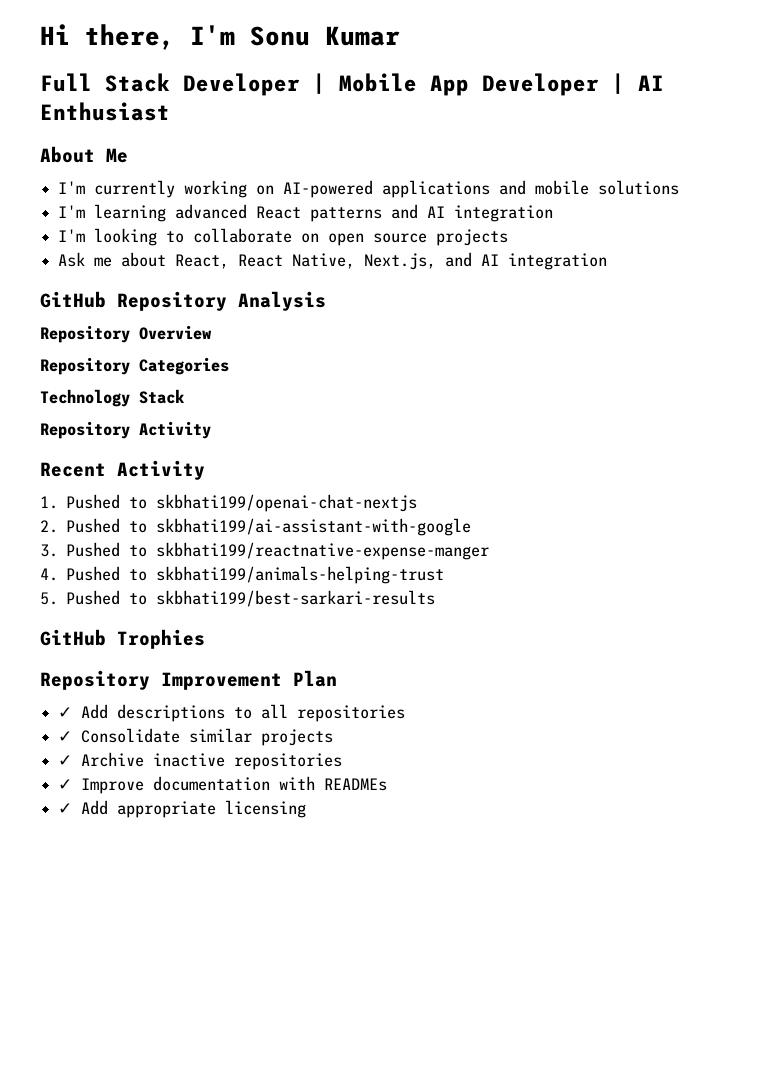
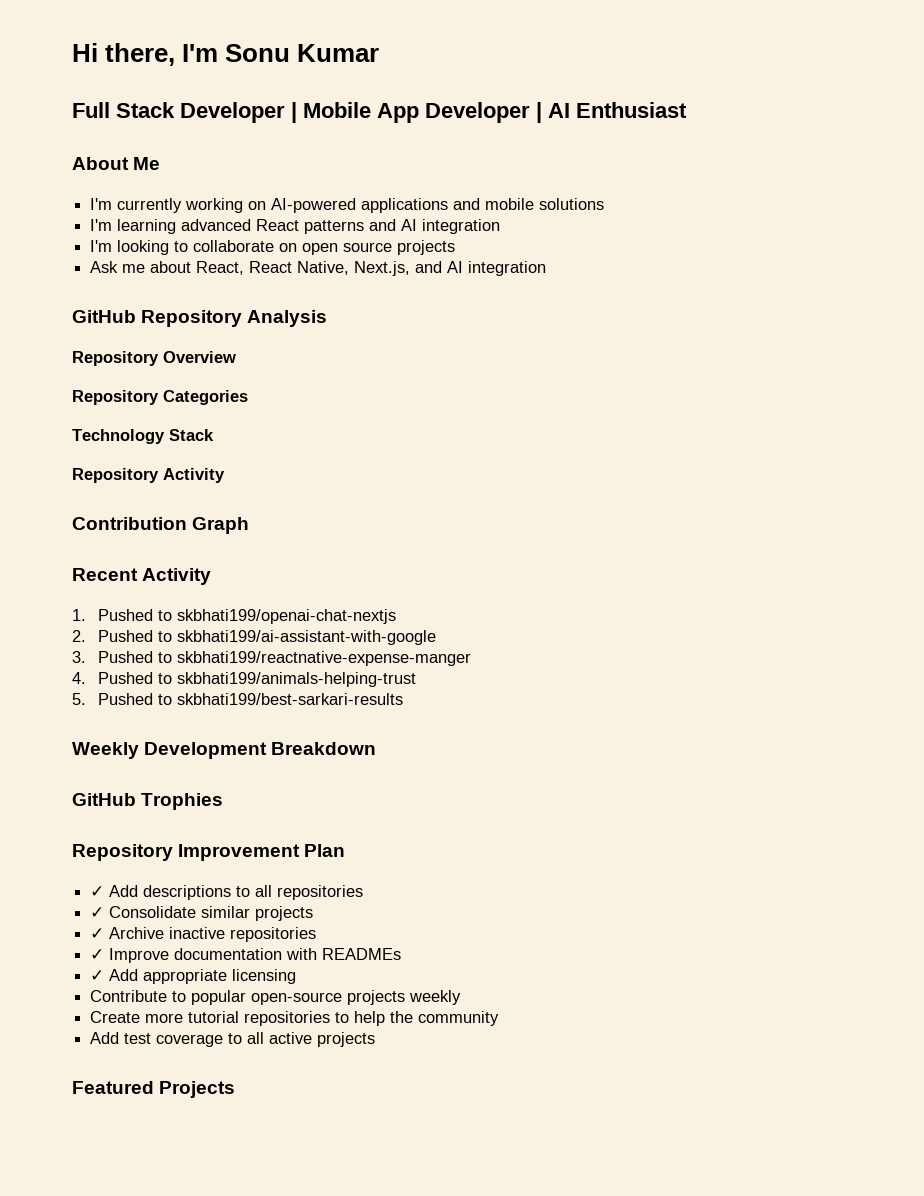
(211, 430) none -> [72,517,250,534] // Contribution Graph
(436, 598) none -> [72,742,377,759] // Weekly Development Breakdown
(307, 809) none -> [90,990,462,1005] [90,1011,500,1026] [90,1032,376,1047] [72,1081,236,1098] // Contribute to popular open-source projects weekly // Create more tutorial repositories to help the community // Add test coverage to all active projects // Featured Projects

